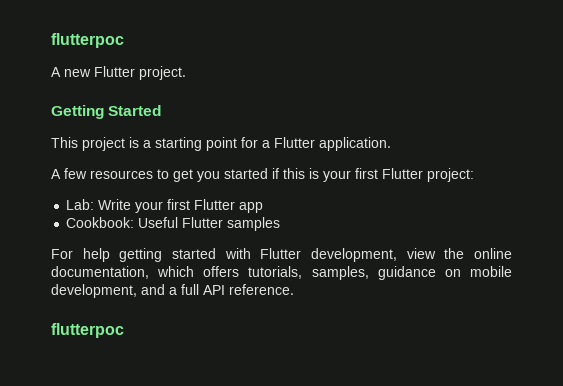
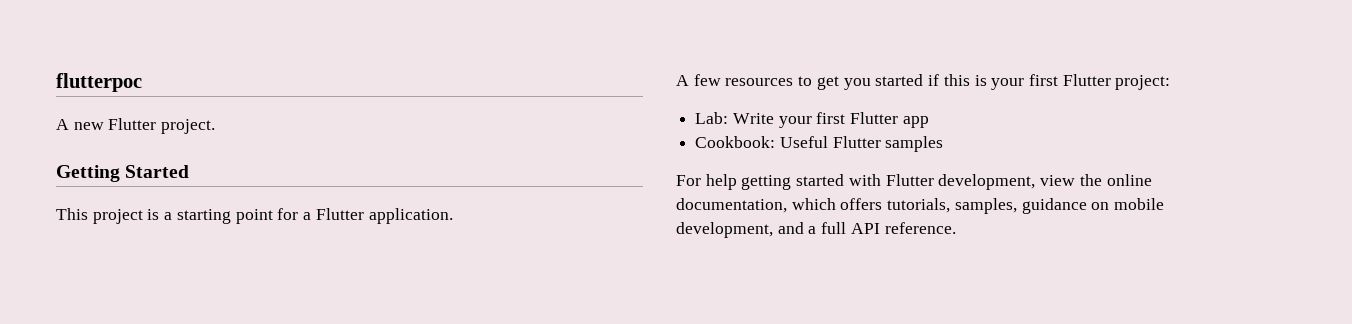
[51,323,124,338] // flutterpoc -> (956, 228) none

